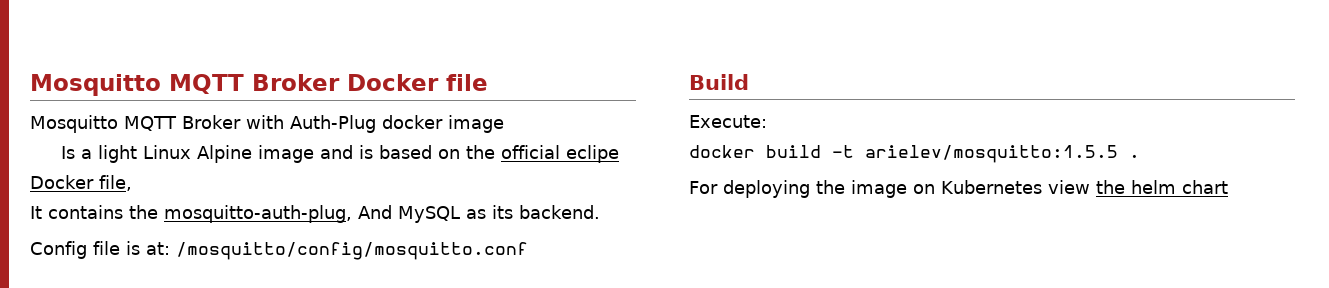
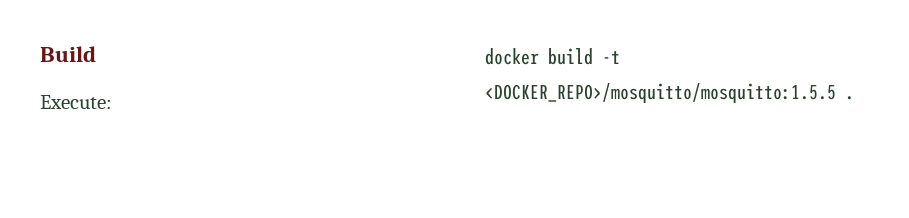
[30,74,488,96] [30,115,504,133] [60,145,619,163] [30,175,132,191] [30,205,600,223] [30,241,528,260] Mosquitto MQTT Broker Docker file // Mosquitto MQTT Broker with Auth-Plug docker image // Is a light Linux Alpine image and is based on the official eclipe Docker file, // It contains the mosquitto-auth-plug, And MySQL as its backend. // Config file is at: /mosquitto/config/mosquitto.conf // -> (40, 54) none
[865,145,1118,163] arielev/mosquitto:1.5.5 -> [485,83,836,103] <DOCKER_REPO>/mosquitto/mosquitto:1.5.5
[689,180,1228,198] // For deploying the image on Kubernetes view the helm chart -> (854, 98) none

